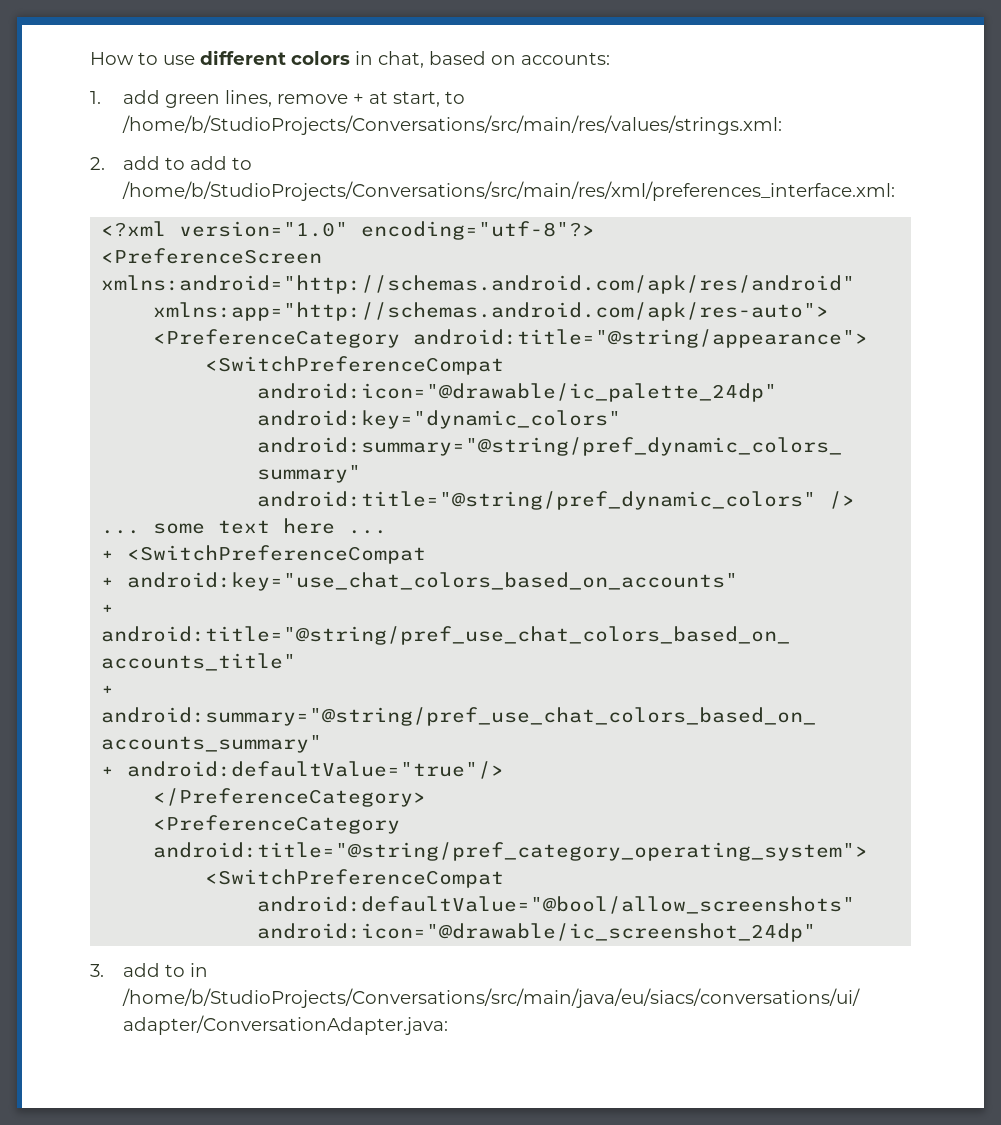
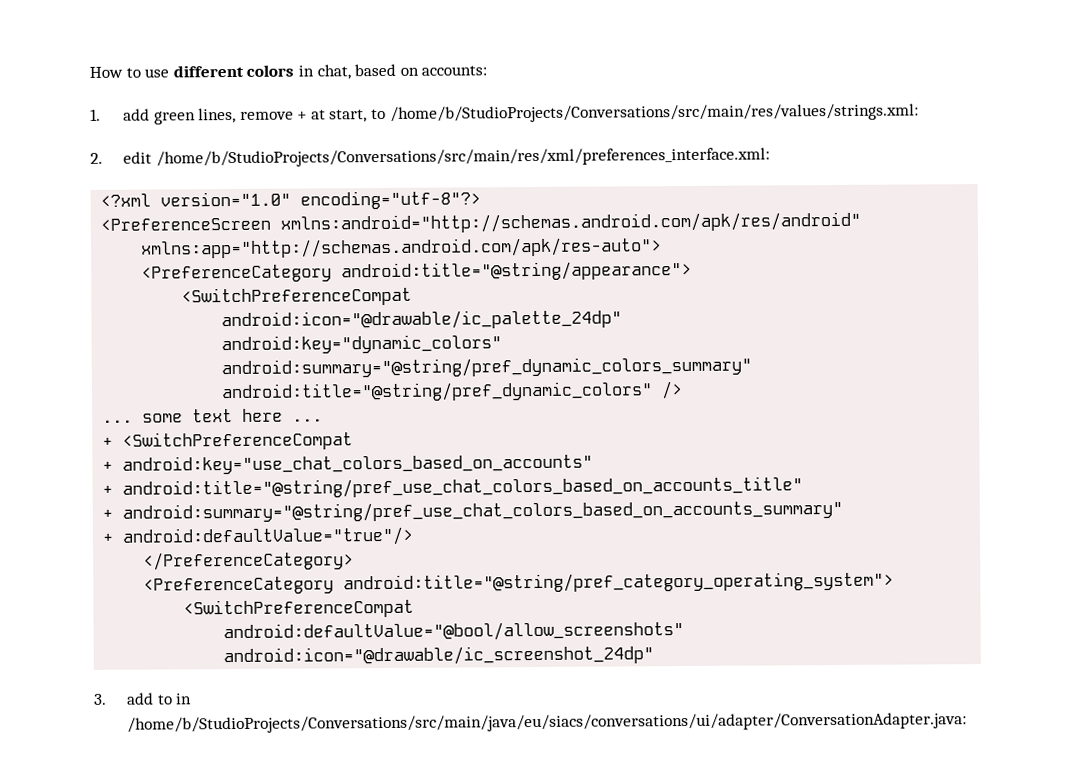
[122,156,252,170] add to add to -> [122,151,152,164] edit

